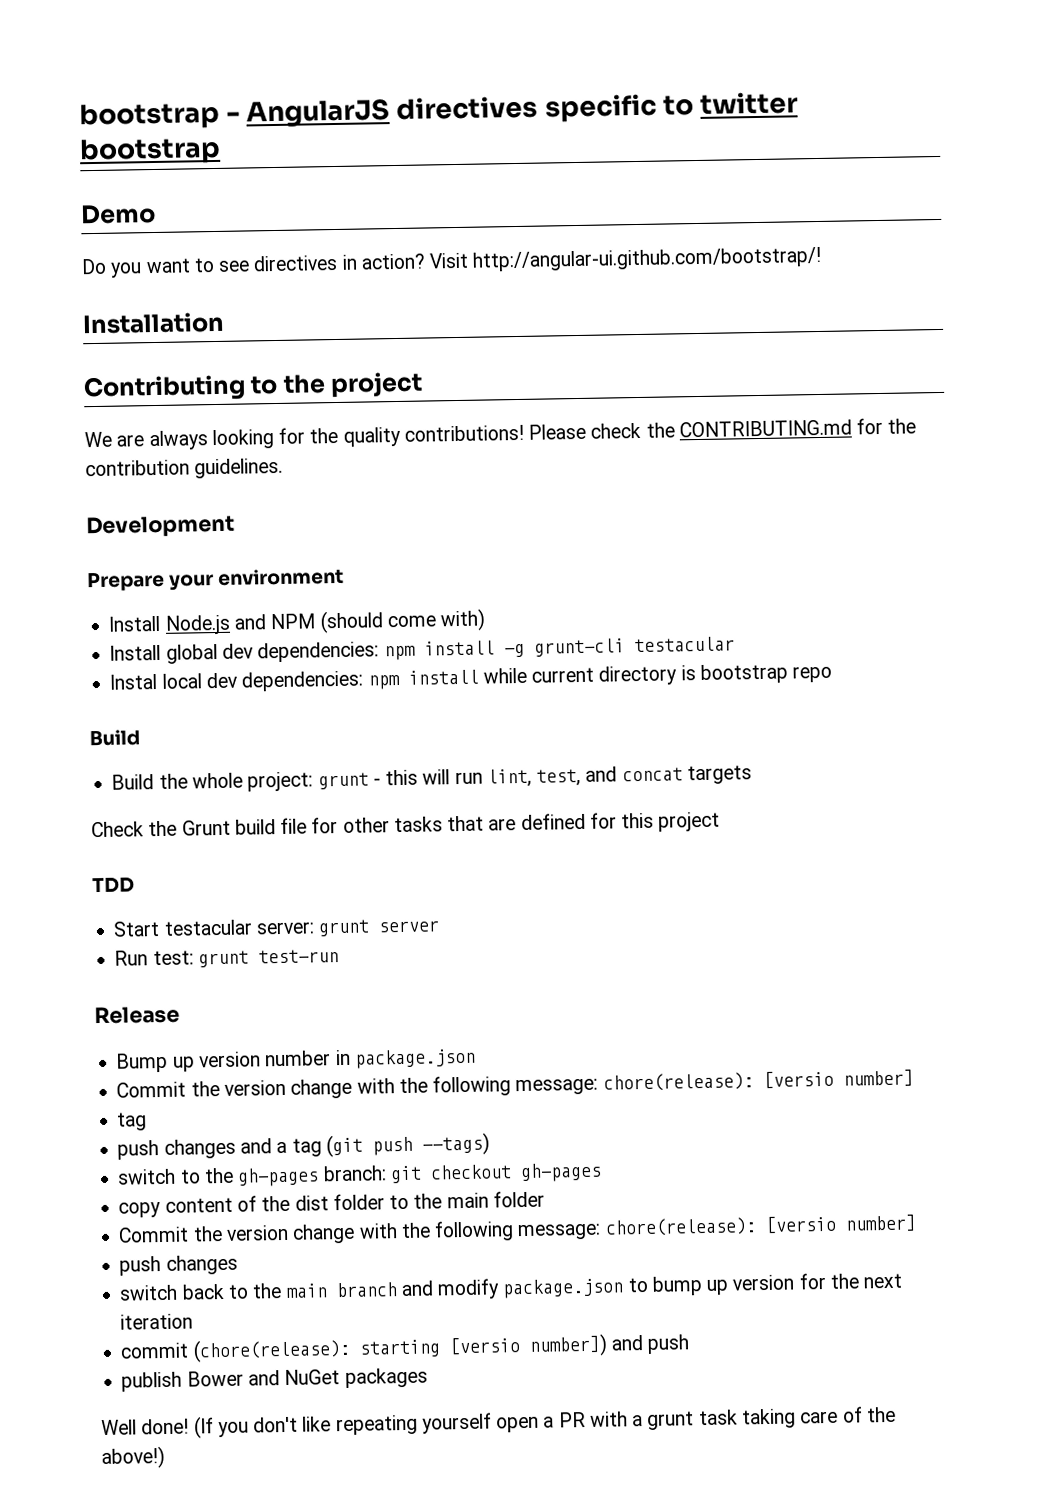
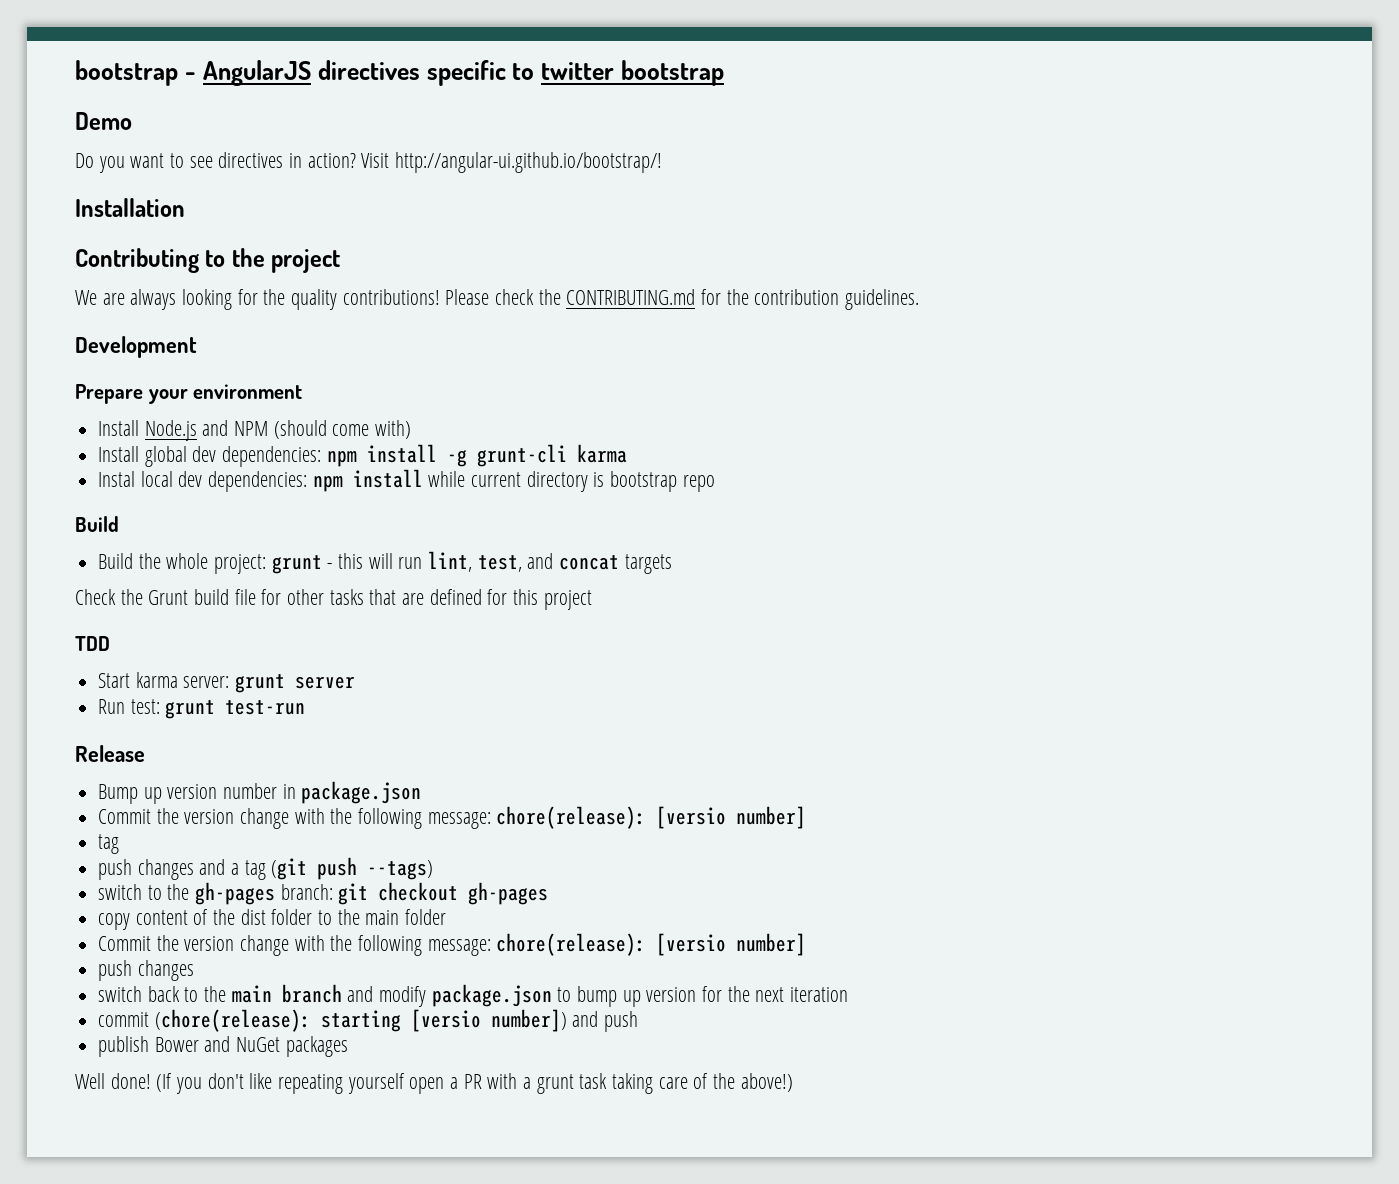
[472,246,823,272] http://angular-ui.github.com/bootstrap/! -> [395,152,663,173] http://angular-ui.github.io/bootstrap/!
[633,636,735,653] testacular -> [576,444,627,463] karma
[163,919,253,936] testacular -> [135,672,178,688] karma

